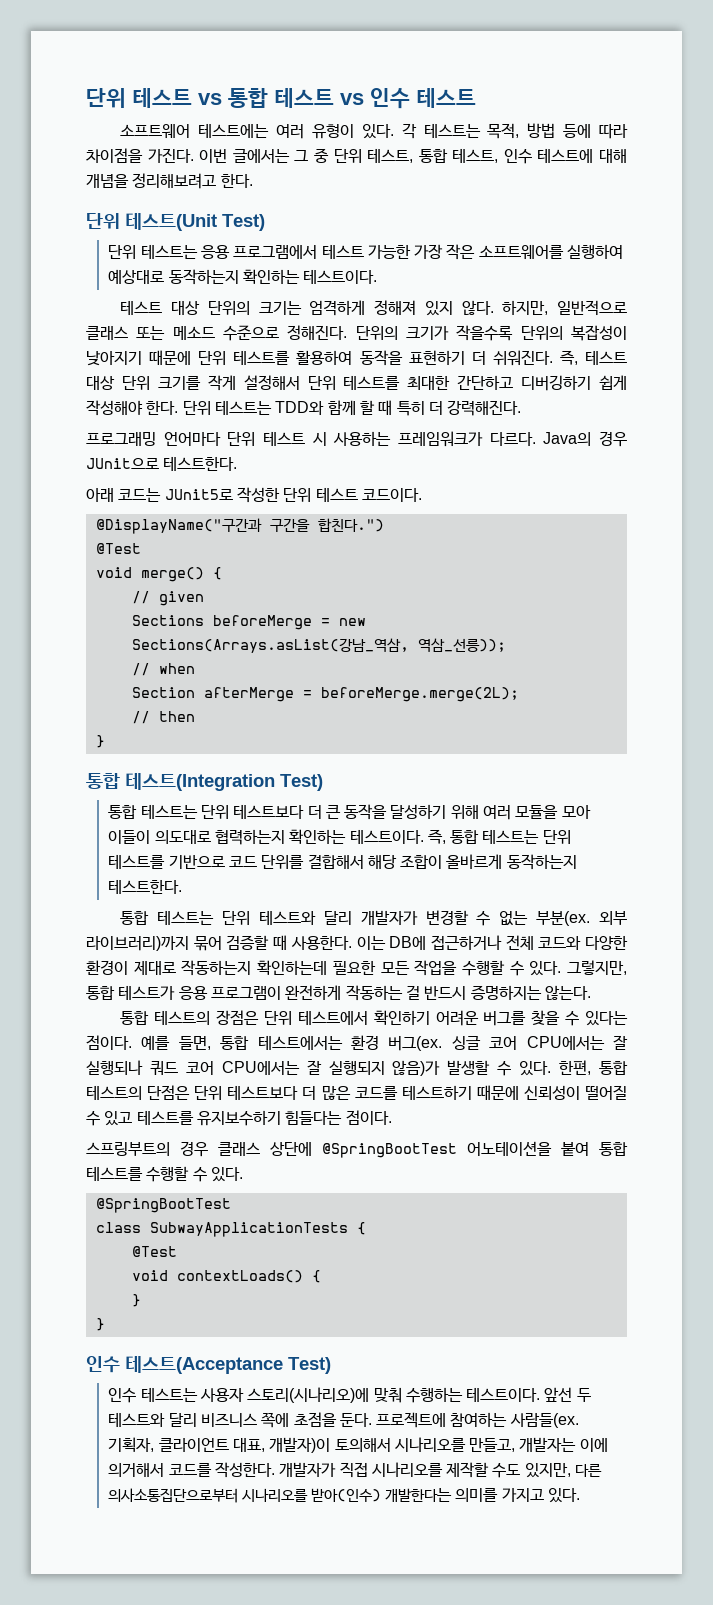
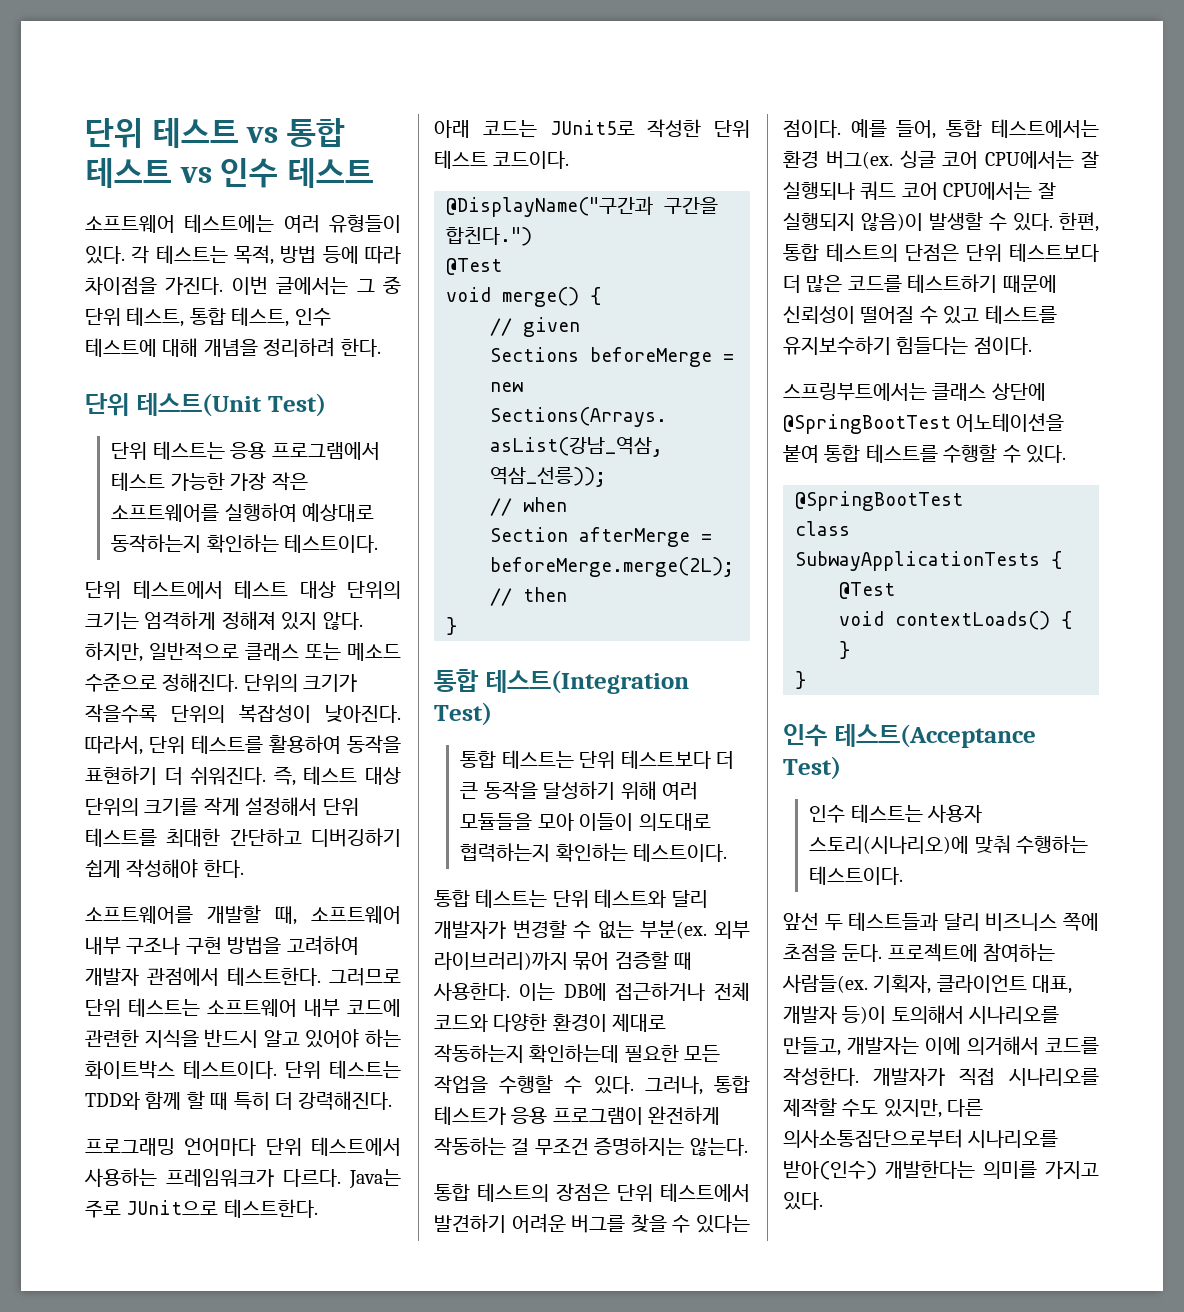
[311,124,354,139] 유형이 -> [329,215,401,233] 유형들이
[132,173,217,189] 정리해보려고 -> [263,337,336,357] 정리하려
(378, 276) none -> [85,580,223,599] 단위 테스트에서
[86,350,192,366] 낮아지기 때문에 -> [325,705,401,723] [85,736,143,755] 낮아진다. 따라서,
[121,376,150,390] 단위 -> [85,798,139,816] 단위의
(179, 407) none -> [85,905,401,925] [85,935,359,955] [85,967,401,986] [85,998,401,1017] [85,1029,401,1048] [85,1060,277,1079] // 소프트웨어를 개발할 때, 소프트웨어 내부 구조나 구현 방법을 고려하여 개발자 관점에서 테스트한다. 그러므로 단위 테스트는 소프트웨어 내부 코드에 관련한 지식을 반드시 알고 있어야 하는 화이트박스 테스트이다.
[263,431,327,446] 테스트 시 -> [311,1137,401,1156] 테스트에서
[543,431,627,447] Java의 경우 -> [349,1169,401,1189] [85,1200,121,1218] Java는 주로
[515,805,559,819] 모듈을 -> [460,813,533,830] 모듈들을
[427,829,571,844] [108,854,577,870] [108,879,183,894] 즉, 통합 테스트는 단위 테스트를 기반으로 코드 단위를 결합해서 해당 조합이 올바르게 동작하는지 테스트한다. -> (728, 852) none
[567,960,627,975] 그렇지만, -> [644,1076,703,1095] 그러나,
[424,986,467,1000] 반드시 -> [534,1138,589,1155] 무조건
[373,1010,430,1025] 확인하기 -> [434,1214,506,1233] 발견하기
[178,1036,211,1050] 들면, -> [896,120,936,139] 들어,
[392,1060,441,1076] 않음)가 -> [861,213,923,231] 않음)이
[86,1141,208,1157] 스프링부트의 경우 -> [783,383,927,401] 스프링부트에서는
(541, 1394) none -> (904, 875) //
[108,1412,166,1427] 테스트와 -> [848,912,939,931] 테스트들과
[269,1437,331,1453] 개발자)이 -> [783,1006,887,1024] 개발자 등)이

